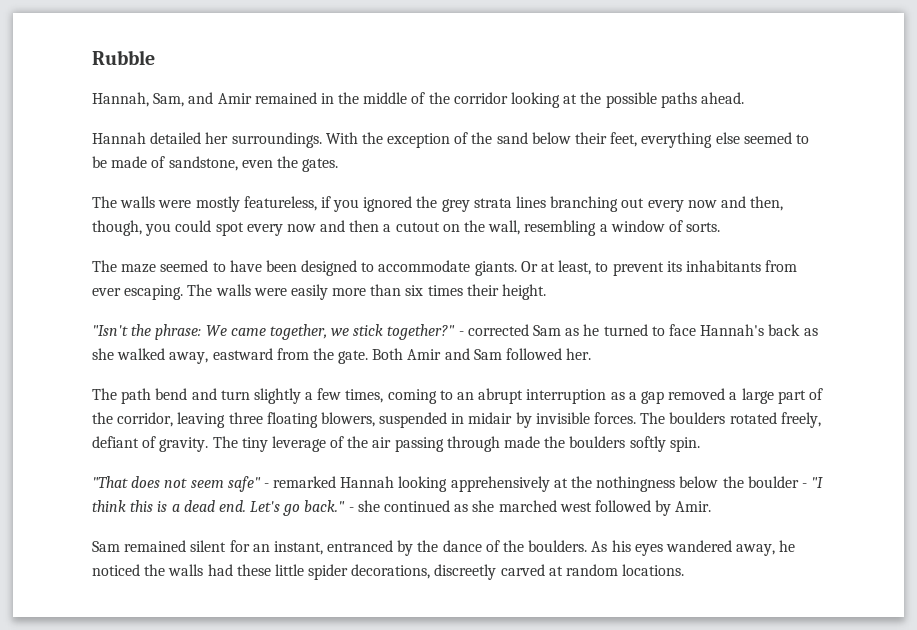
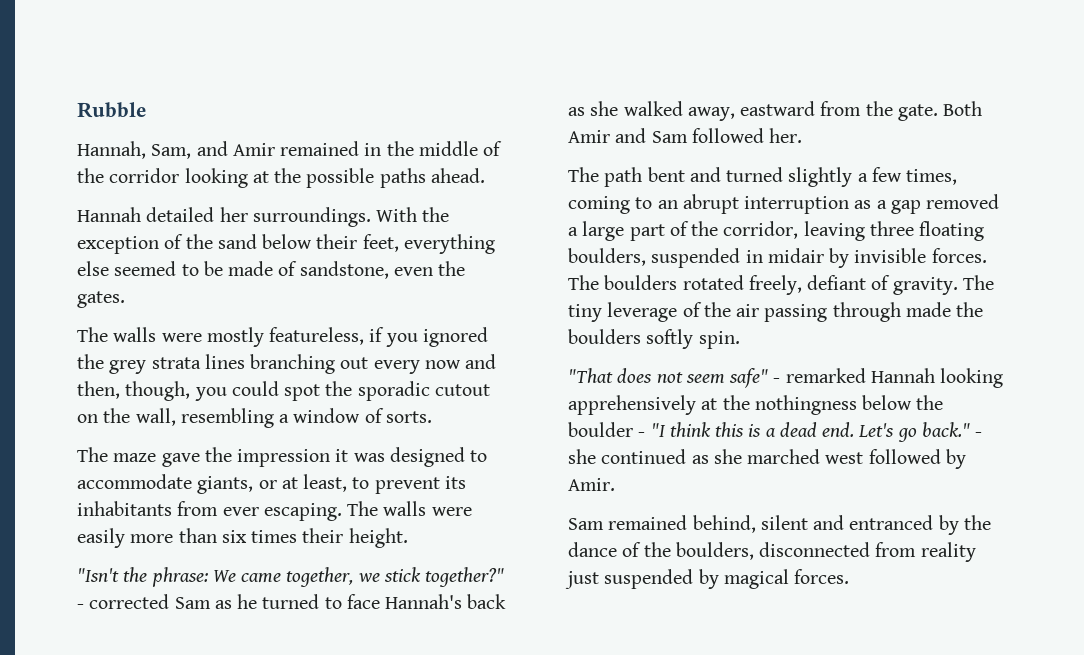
[246,220,392,236] every now and then a -> [325,381,430,401] the sporadic
[160,260,297,272] seemed to have been -> [161,447,385,467] gave the impression it was
[474,261,538,276] giants. Or -> [197,476,277,494] giants, or
[155,388,250,400] bend and turn -> [647,167,784,182] bent and turned
[320,412,375,427] blowers, -> [568,248,646,266] boulders,
[190,540,323,555] silent for an instant, -> [692,515,845,533] behind, silent and
[528,540,796,556] [92,564,685,580] boulders. As his eyes wandered away, he noticed the walls had these little spider decorations, discreetly carved at random locations. -> [675,542,976,562] [565,569,850,589] boulders, disconnected from reality just suspended by magical forces.

